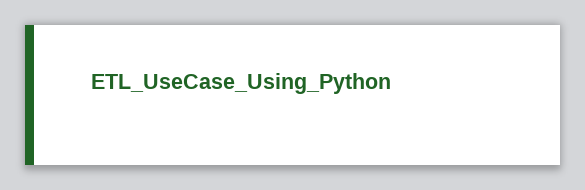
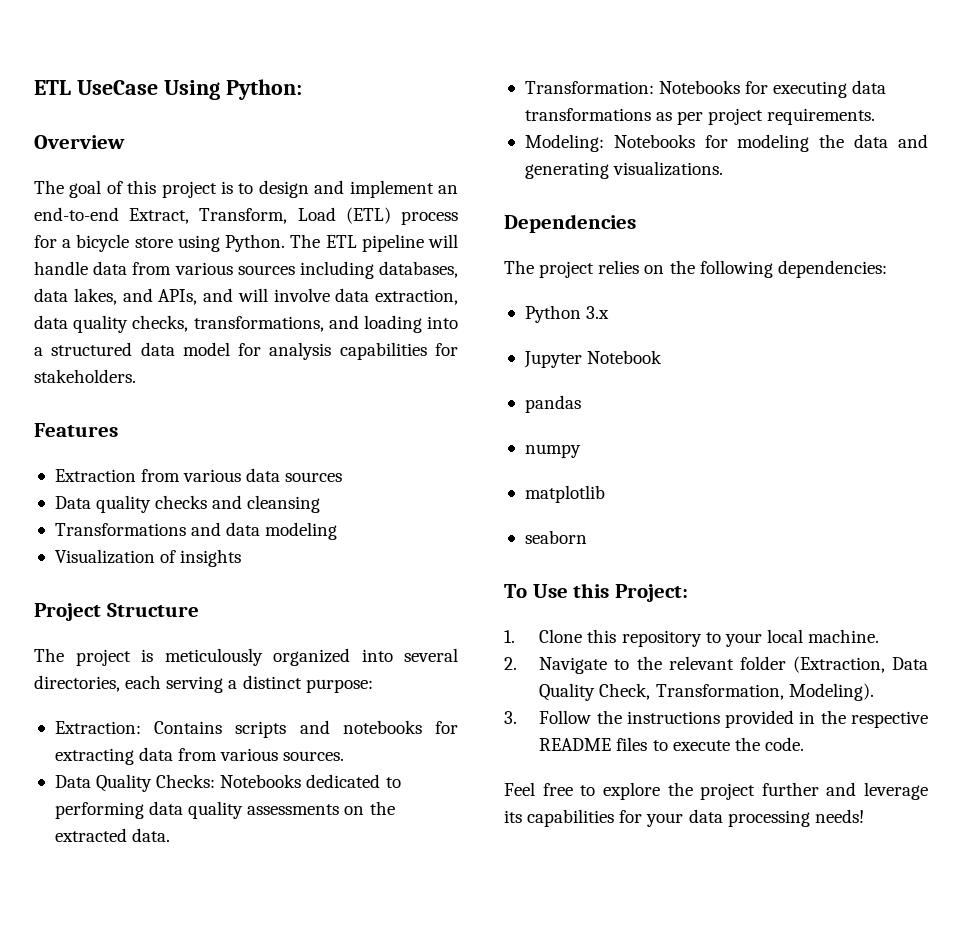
[91,73,391,94] ETL_UseCase_Using_Python -> [34,79,302,100] [34,135,125,149] [34,180,458,198] [34,207,458,225] [34,234,458,252] [34,261,459,279] [34,288,458,305] [34,315,459,333] [34,342,458,360] [34,369,136,383] [34,423,118,437] [54,468,343,482] [54,495,321,513] [54,522,338,540] [54,549,242,567] [34,603,199,621] [34,648,458,666] [34,675,373,693] [54,720,459,738] [54,747,345,765] [54,774,401,792] [54,801,395,819] [54,828,171,842] [524,80,887,98] [524,108,876,125] [524,134,929,152] [524,161,724,179] [504,214,636,233] [504,260,887,278] [524,305,610,323] [523,350,663,368] [524,395,581,413] [524,444,581,458] [524,485,605,503] [524,530,587,544] [504,583,689,602] [504,629,880,647] [504,656,928,674] [539,683,874,701] [504,710,928,728] [539,737,804,751] [504,782,928,800] [504,809,864,827] ETL UseCase Using Python: // Overview // The goal of this project is to design and implement an end-to-end Extract, Transform, Load (ETL) process for a bicycle store using Python. The ETL pipeline will handle data from various sources including databases, data lakes, and APIs, and will involve data extraction, data quality checks, transformations, and loading into a structured data model for analysis capabilities for stakeholders. // Features // Extraction from various data sources // Data quality checks and cleansing // Transformations and data modeling // Visualization of insights // Project Structure // The project is meticulously organized into several directories, each serving a distinct purpose: // Extraction: Contains scripts and notebooks for extracting data from various sources. // Data Quality Checks: Notebooks dedicated to performing data quality assessments on the extracted data. // Transformation: Notebooks for executing data transformations as per project requirements. // Modeling: Notebooks for modeling the data and generating visualizations. // Dependencies // The project relies on the following dependencies: // Python 3.x // Jupyter Notebook // pandas // numpy // matplotlib // seaborn // To Use this Project: // 1. Clone this repository to your local machine. // 2. Navigate to the relevant folder (Extraction, Data Quality Check, Transformation, Modeling). // 3. Follow the instructions provided in the respective README files to execute the code. // Feel free to explore the project further and leverage its capabilities for your data processing needs!

